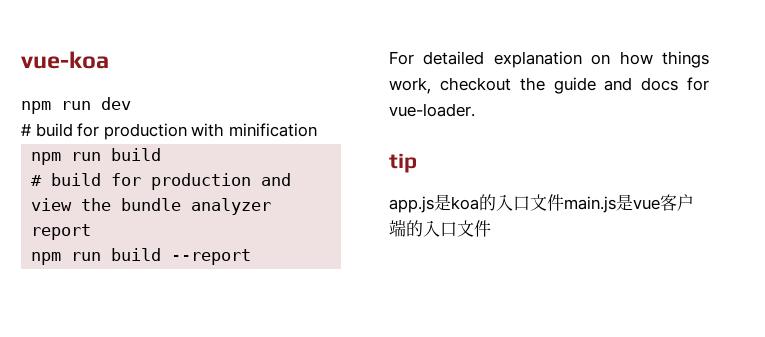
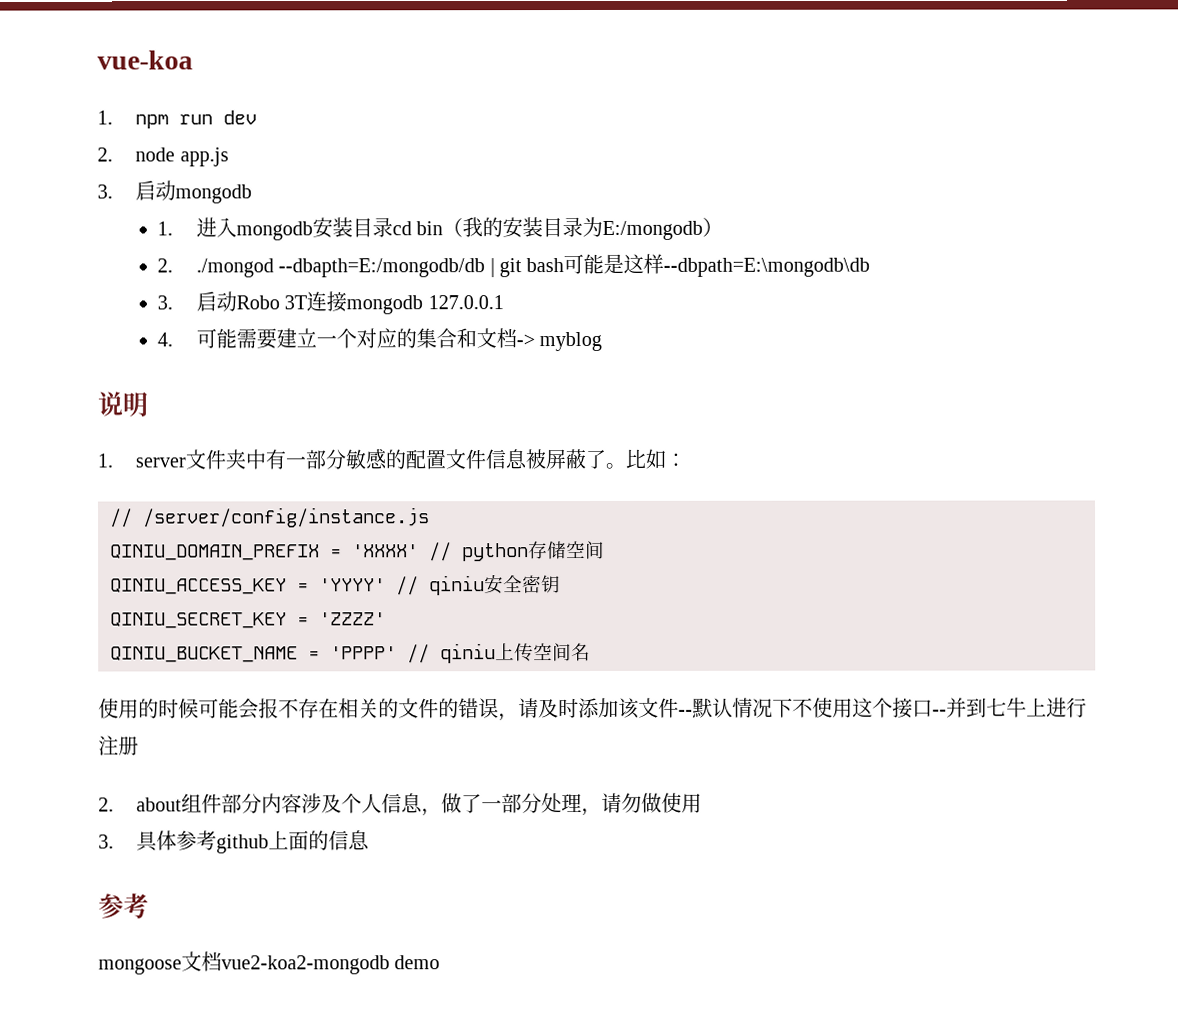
(109, 60) none -> [97,110,113,125] 1.
[21,123,317,140] [31,148,162,165] [31,173,292,190] [31,198,272,215] [31,224,92,240] [31,248,252,265] [389,51,709,68] [389,77,709,94] [389,103,475,117] [389,153,417,173] [389,194,694,213] [389,219,491,237] # build for production with minification // npm run build // # build for production and view the bundle analyzer report // npm run build --report // For detailed explanation on how things work, checkout the guide and docs for vue-loader. // tip // app.js是koa的入口文件main.js是vue客户端的入口文件 -> [97,147,229,167] [97,180,253,204] [157,216,724,241] [157,253,871,278] [157,291,504,315] [157,328,603,352] [97,391,148,417] [97,448,687,470] [110,507,430,528] [110,540,605,562] [110,574,561,596] [110,612,386,629] [110,642,591,664] [98,697,1087,722] [98,735,139,756] [98,792,703,817] [98,830,371,854] [98,893,149,919] [98,951,441,975] 2. node app.js // 3.启动mongodb // 1.进入mongodb安装目录cd bin（我的安装目录为E:/mongodb） // 2. ./mongod --dbapth=E:/mongodb/db | git bash可能是这样--dbpath=E:\mongodb\db // 3.启动Robo 3T连接mongodb 127.0.0.1 // 4.可能需要建立一个对应的集合和文档-> myblog // 说明 // 1. server文件夹中有一部分敏感的配置文件信息被屏蔽了。比如： // // /server/config/instance.js // QINIU_DOMAIN_PREFIX = 'XXXX' // python存储空间 // QINIU_ACCESS_KEY = 'YYYY' // qiniu安全密钥 // QINIU_SECRET_KEY = 'ZZZZ' // QINIU_BUCKET_NAME = 'PPPP' // qiniu上传空间名 // 使用的时候可能会报不存在相关的文件的错误，请及时添加该文件--默认情况下不使用这个接口--并到七牛上进行注册 // 2. about组件部分内容涉及个人信息，做了一部分处理，请勿做使用 // 3.具体参考github上面的信息 // 参考 // mongoose文档vue2-koa2-mongodb demo

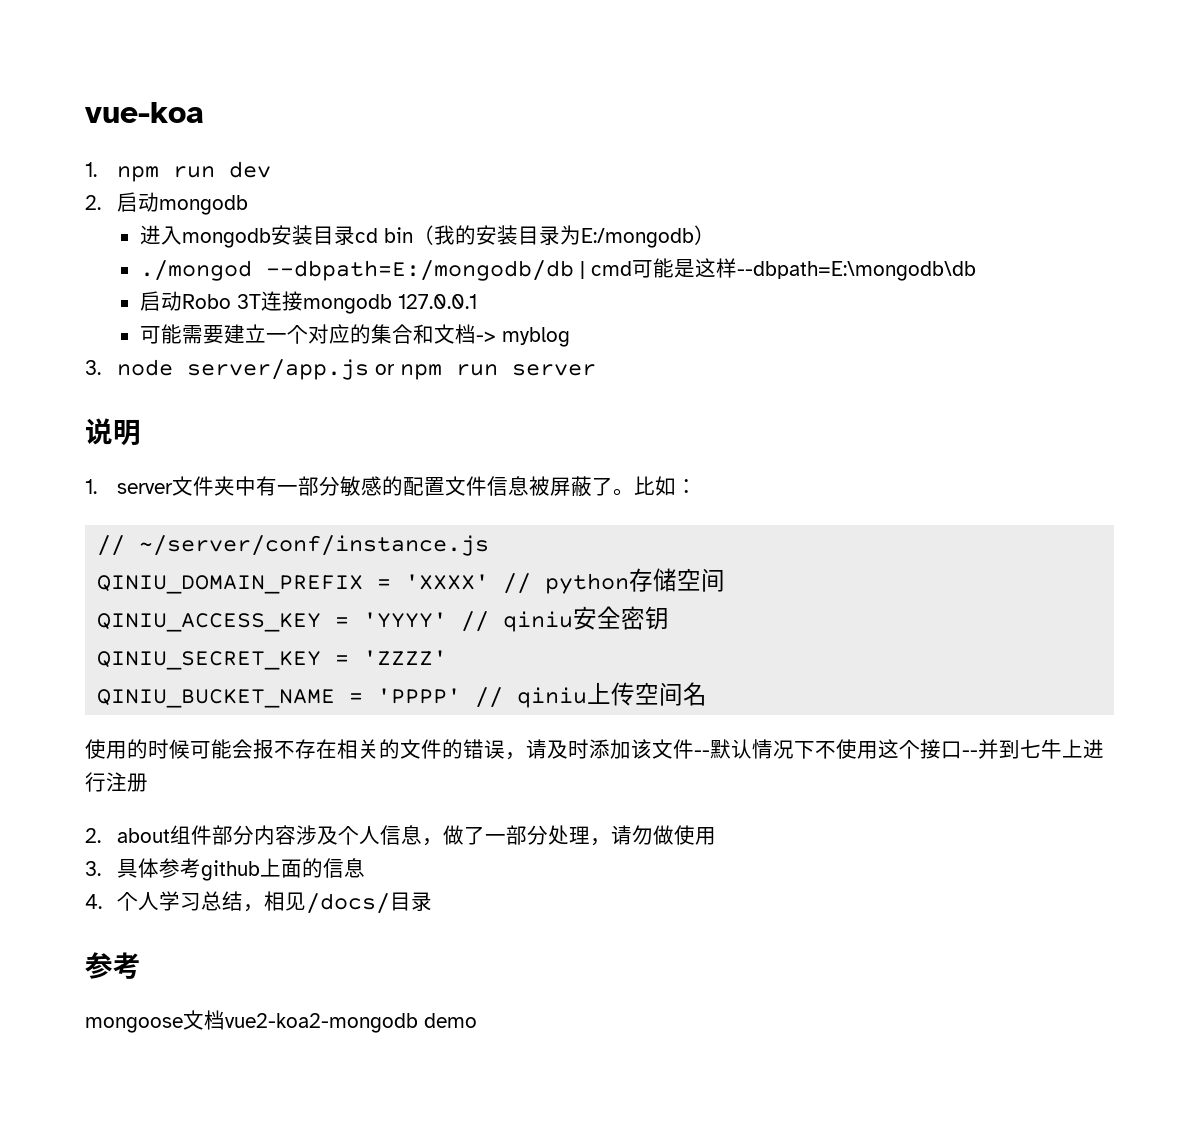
[135,147,229,167] [97,184,113,199] node app.js // 3. -> (101, 202) none
[157,221,174,236] 1. -> (249, 205) none
[157,258,565,278] 2. ./mongod --dbapth=E:/mongodb/db | git bash -> [139,260,632,281] ./mongod --dbpath=E:/mongodb/db | cmd
[157,295,174,310] 3. -> (976, 271) none
[157,332,174,347] 4. -> (477, 301) none
(603, 341) none -> [85,359,597,380] // 3. node server/app.js or npm run server
[142,507,430,528] /server/config/instance.js -> [139,535,490,556] ~/server/conf/instance.js
(371, 840) none -> [85,891,433,914] // 4.个人学习总结，相见/docs/目录

